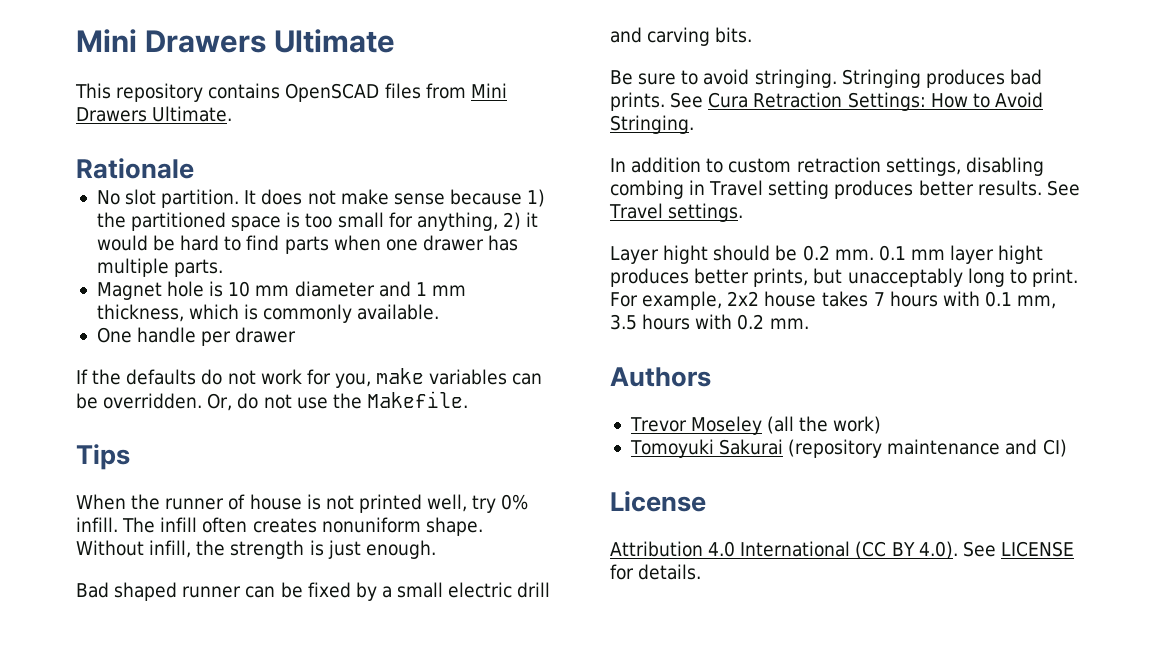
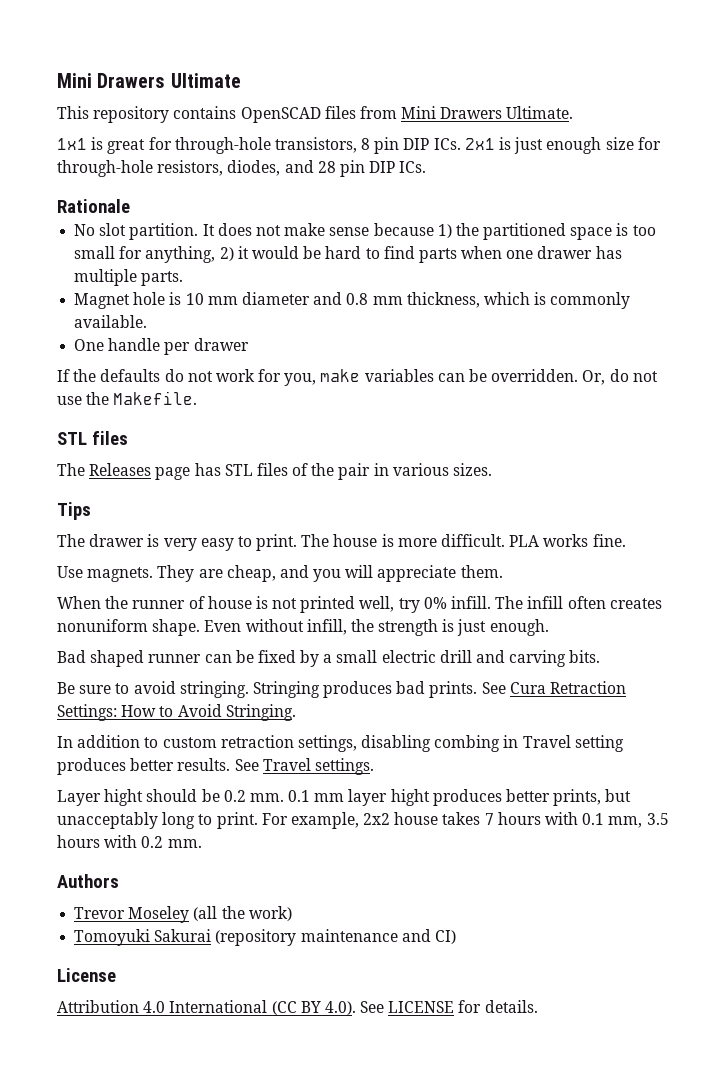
(233, 114) none -> [57,137,661,154] [57,160,427,177] // 1x1 is great for through-hole transistors, 8 pin DIP ICs. 2x1 is just enough size for through-hole resistors, diodes, and 28 pin DIP ICs.
[415,282,427,296] 1 -> [346,293,369,305] 0.8
[76,444,130,470] Tips -> [57,431,128,445] [57,463,493,480] [57,502,91,520] [57,534,626,551] [57,565,503,582] STL files // The Releases page has STL files of the pair in various sizes. // Tips // The drawer is very easy to print. The house is more difficult. PLA works fine. // Use magnets. They are cheap, and you will appreciate them.
[76,540,144,556] Without -> [204,619,304,632] Even without

